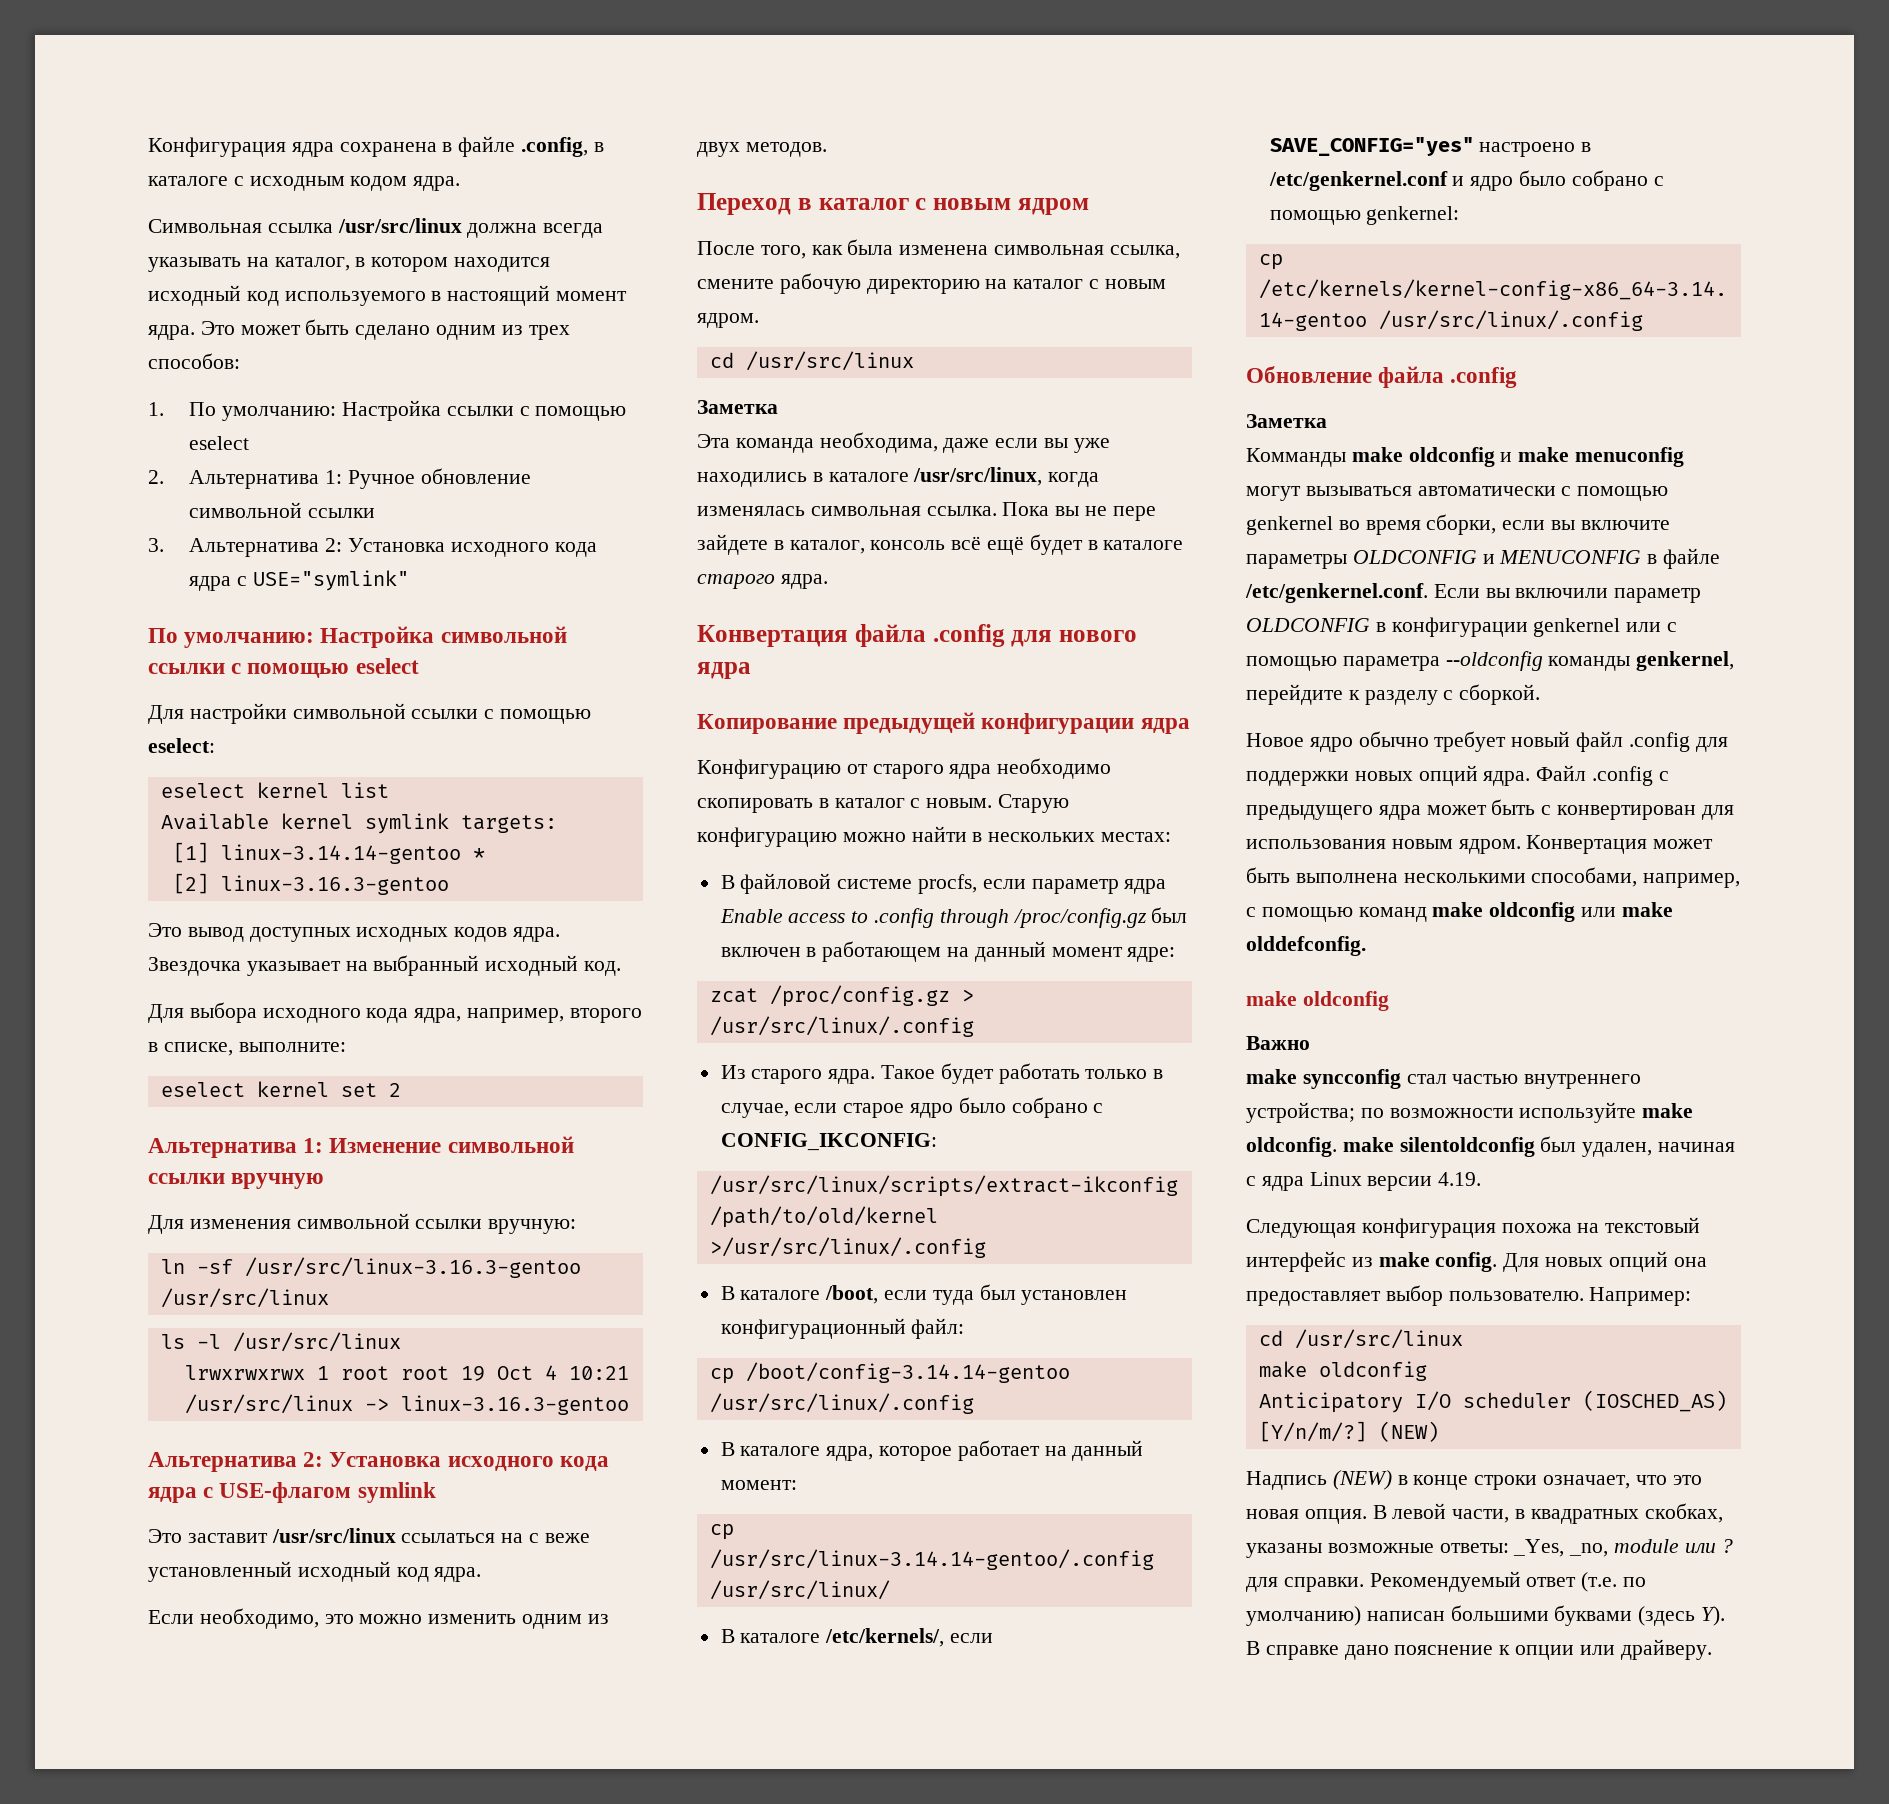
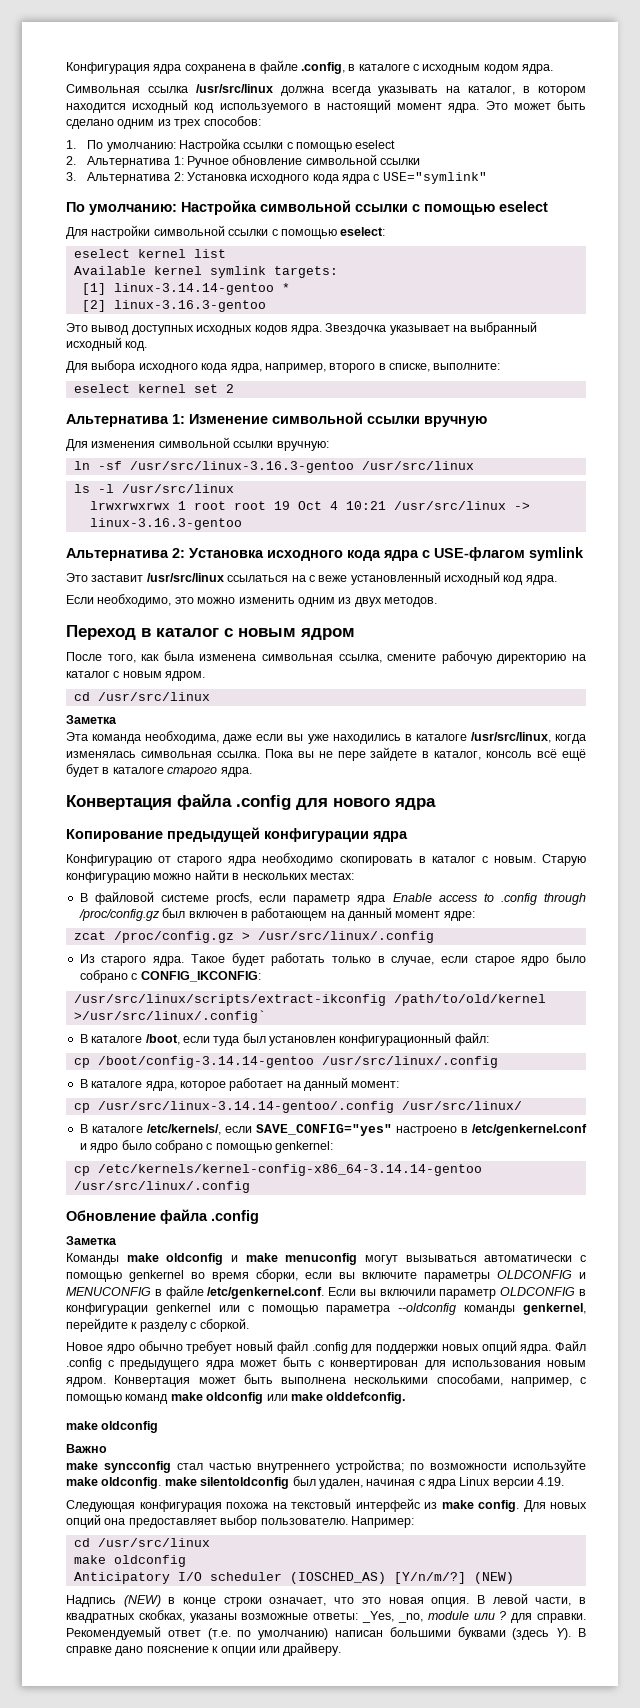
[709,1237,986,1258] >/usr/src/linux/.config -> [73,1010,266,1023] >/usr/src/linux/.config`
[1246,448,1346,467] Комманды -> [66,1253,119,1265] Команды

